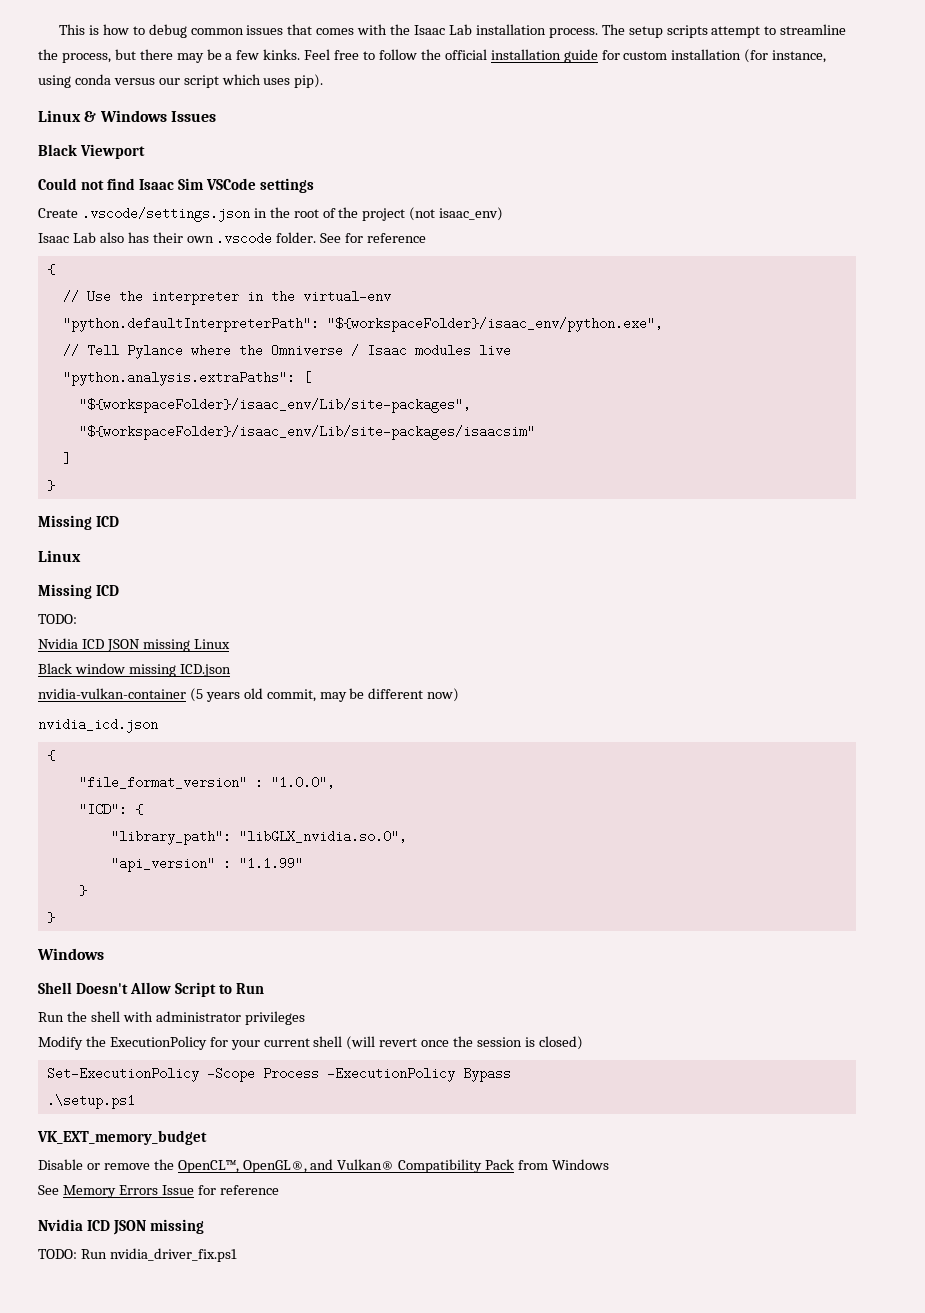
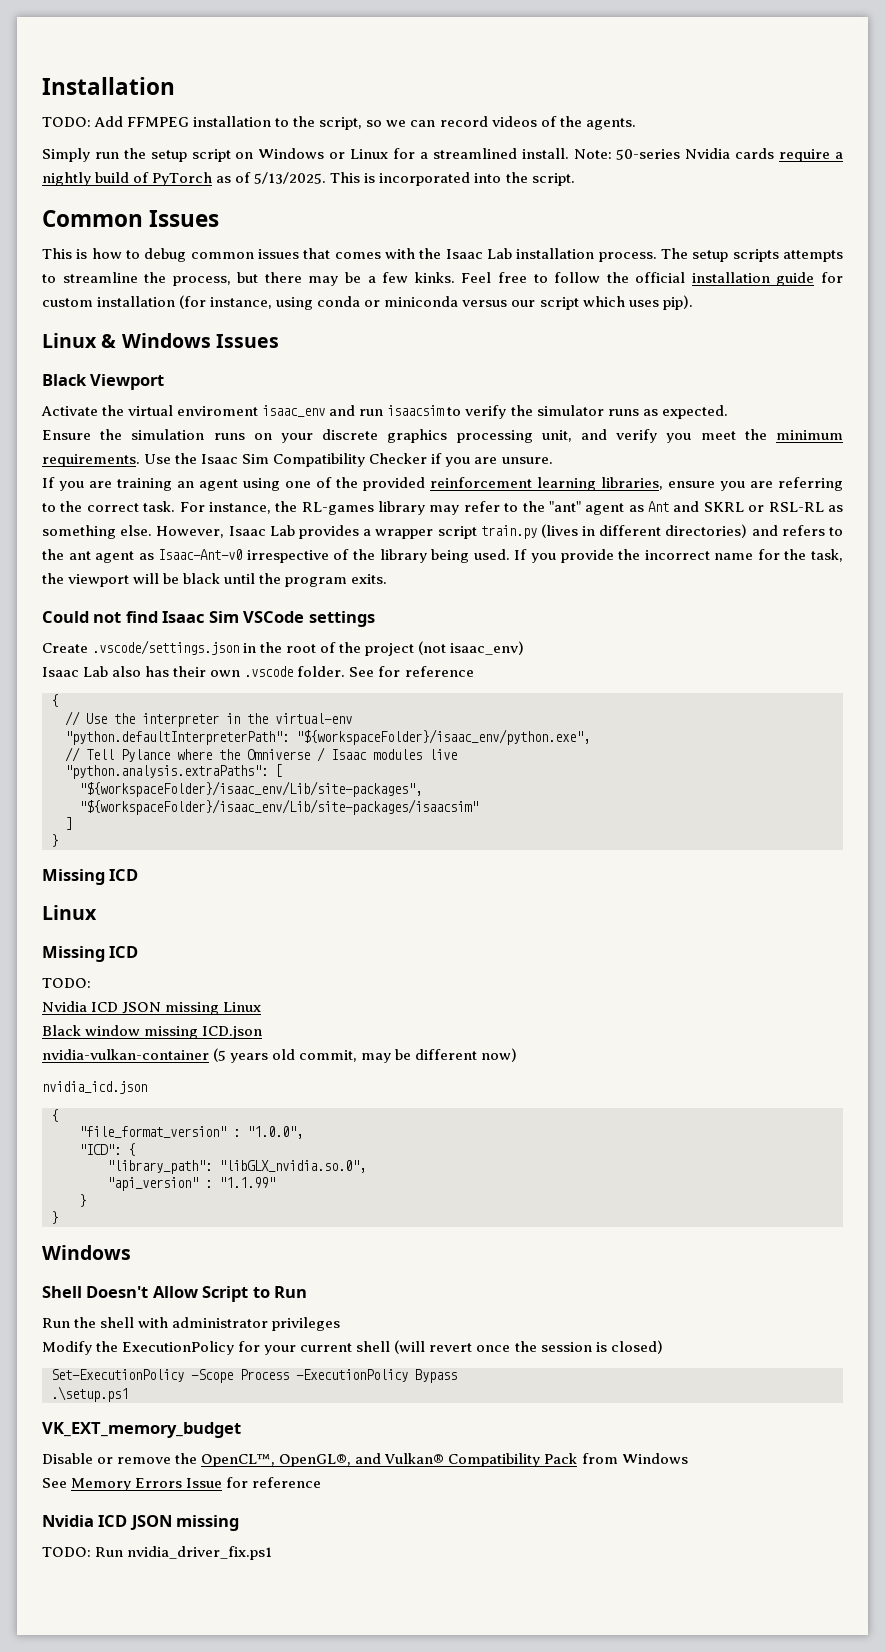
(58, 29) none -> [42,77,175,95] [42,116,636,130] [42,148,844,162] [42,172,575,186] [42,210,220,227] Installation // TODO: Add FFMPEG installation to the script, so we can record videos of the agents. // Simply run the setup script on Windows or Linux for a streamlined install. Note: 50-series Nvidia cards require a nightly build of PyTorch as of 5/13/2025. This is incorporated into the script. // Common Issues //
[711,26,761,38] attempt -> [783,250,844,262] attempts
(111, 79) none -> [364,296,459,307] or miniconda
(146, 151) none -> [41,405,728,419] [42,429,844,443] [42,453,553,467] [42,477,843,491] [42,501,844,515] [42,524,843,539] [42,549,843,563] [42,573,388,587] // Activate the virtual enviroment isaac_env and run isaacsim to verify the simulator runs as expected. // Ensure the simulation runs on your discrete graphics processing unit, and verify you meet the minimum requirements. Use the Isaac Sim Compatibility Checker if you are unsure. // If you are training an agent using one of the provided reinforcement learning libraries, ensure you are referring to the correct task. For instance, the RL-games library may refer to the "ant" agent as Ant and SKRL or RSL-RL as something else. However, Isaac Lab provides a wrapper script train.py (lives in different directories) and refers to the ant agent as Isaac-Ant-v0 irrespective of the library being used. If you provide the incorrect name for the task, the viewport will be black until the program exits.

